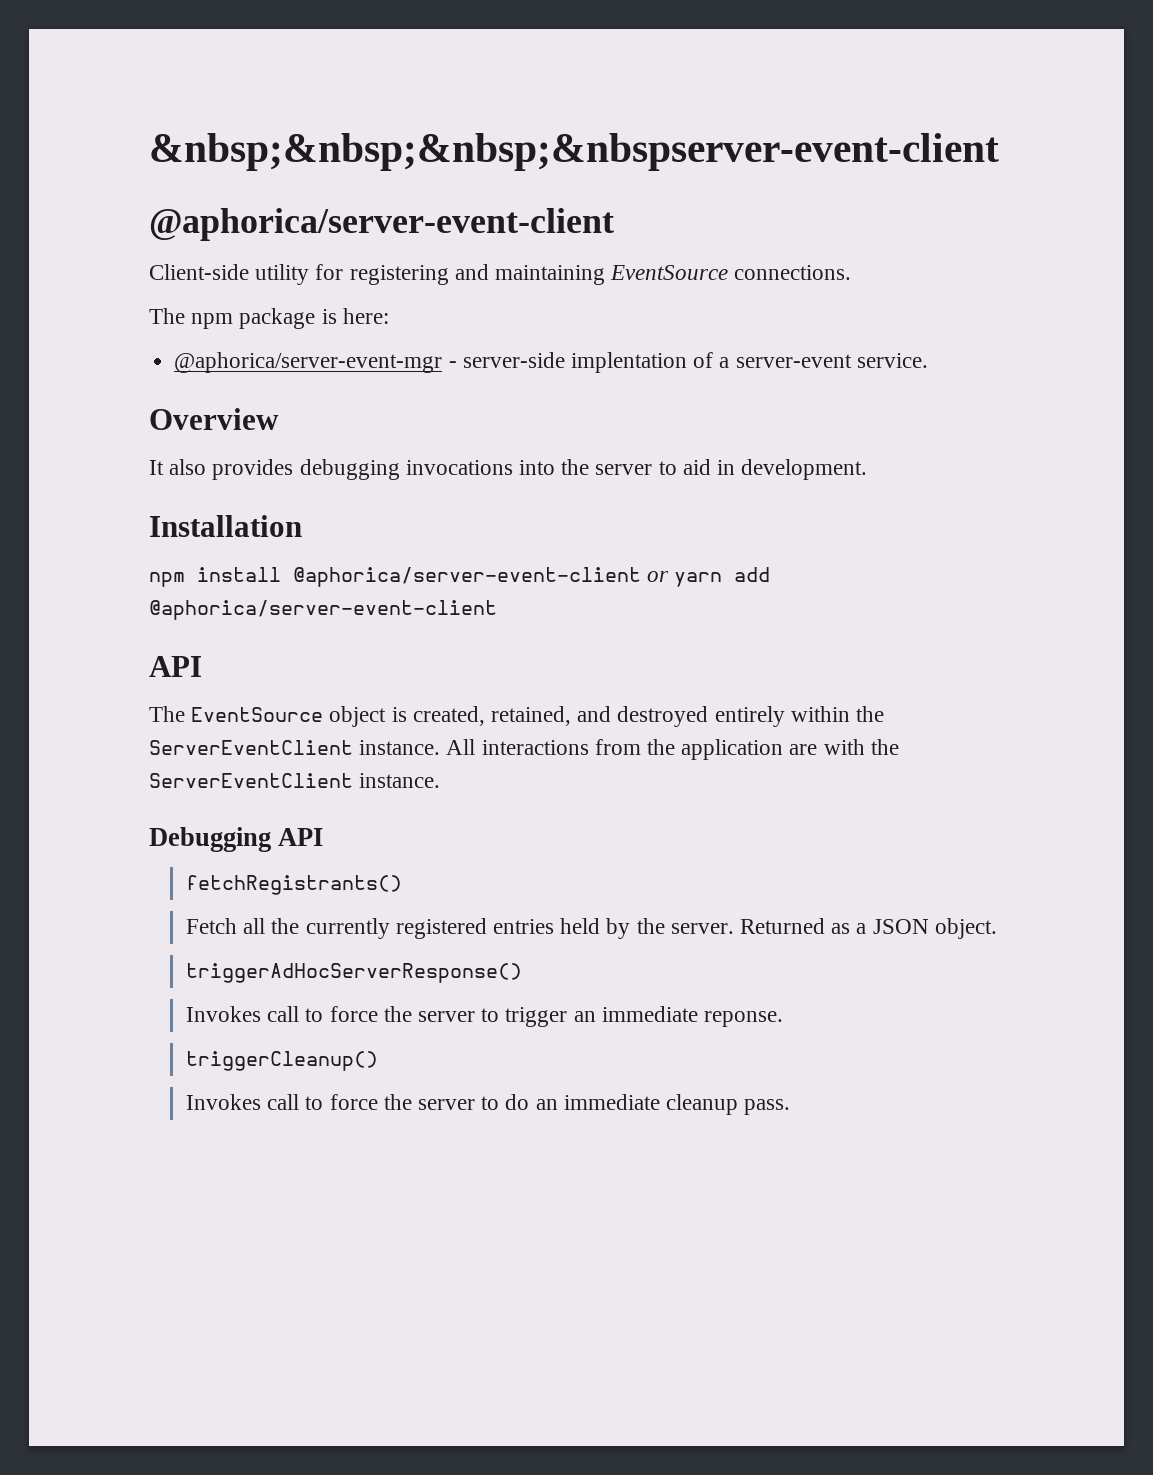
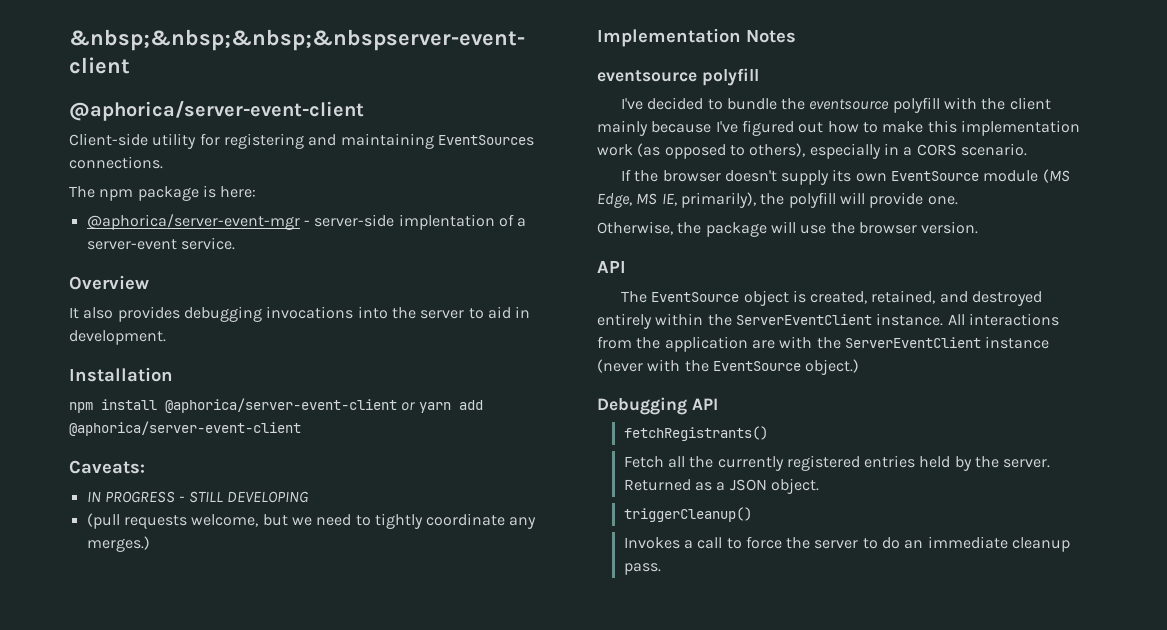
[610,265,729,280] EventSource -> [437,135,534,146] EventSources
(497, 610) none -> [69,460,145,474] [86,491,308,503] [86,513,537,529] [86,536,150,552] [597,28,796,47] [597,68,759,86] [620,97,1051,113] [597,120,1080,136] [597,143,1027,159] [620,169,1070,185] [597,192,958,208] [597,221,979,237] // Caveats: // IN PROGRESS - STILL DEVELOPING // (pull requests welcome, but we need to tightly coordinate any merges.) // Implementation Notes // eventsource polyfill // I've decided to bundle the eventsource polyfill with the client mainly because I've figured out how to make this implementation work (as opposed to others), especially in a CORS scenario. // If the browser doesn't supply its own EventSource module (MS Edge, MS IE, primarily), the polyfill will provide one. // Otherwise, the package will use the browser version.
[359,773,441,788] instance. -> [985,336,1050,349] [597,359,860,375] instance (never with the EventSource object.)
[185,963,522,983] [185,1006,784,1027] // triggerAdHocServerResponse() // Invokes call to force the server to trigger an immediate reponse. -> (819, 486) none
(261, 1102) none -> [683,540,693,549] a

